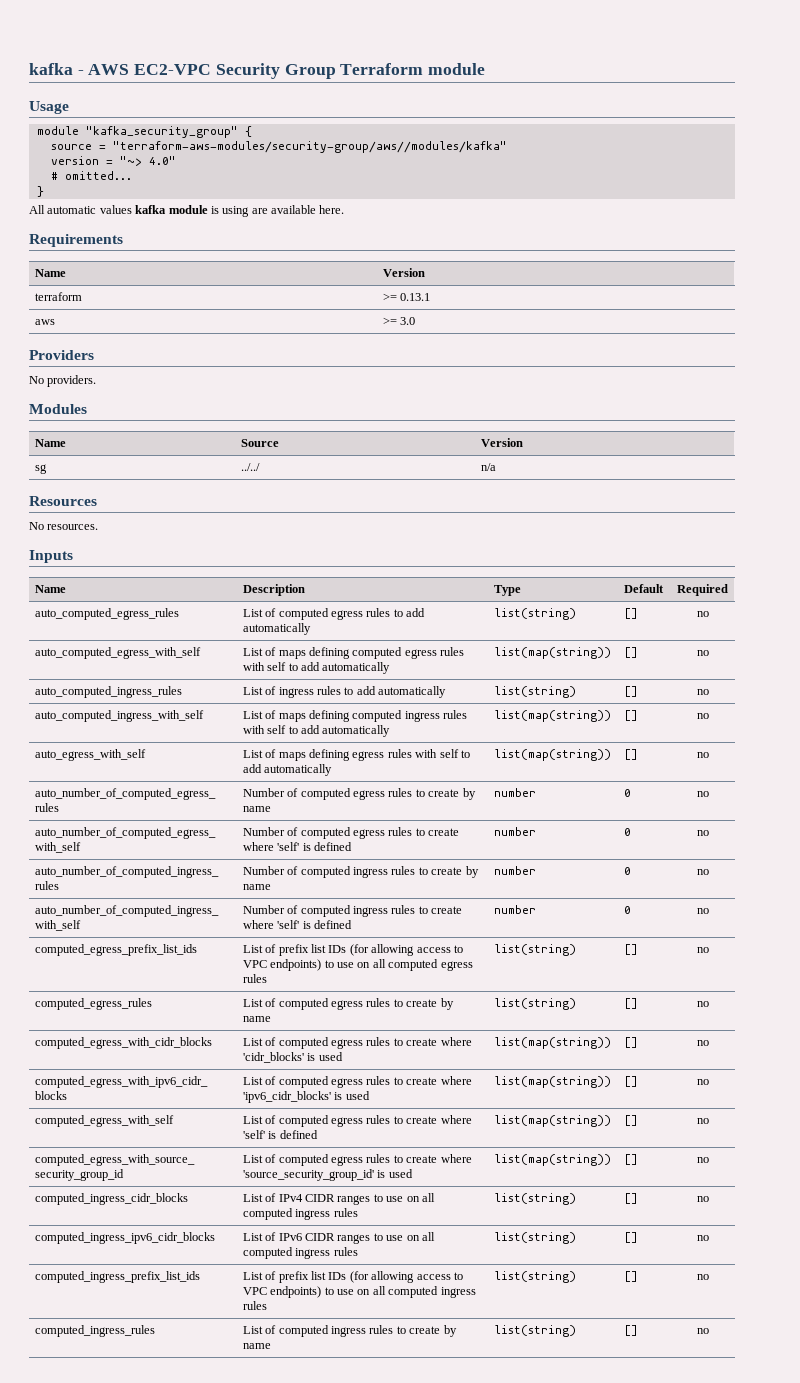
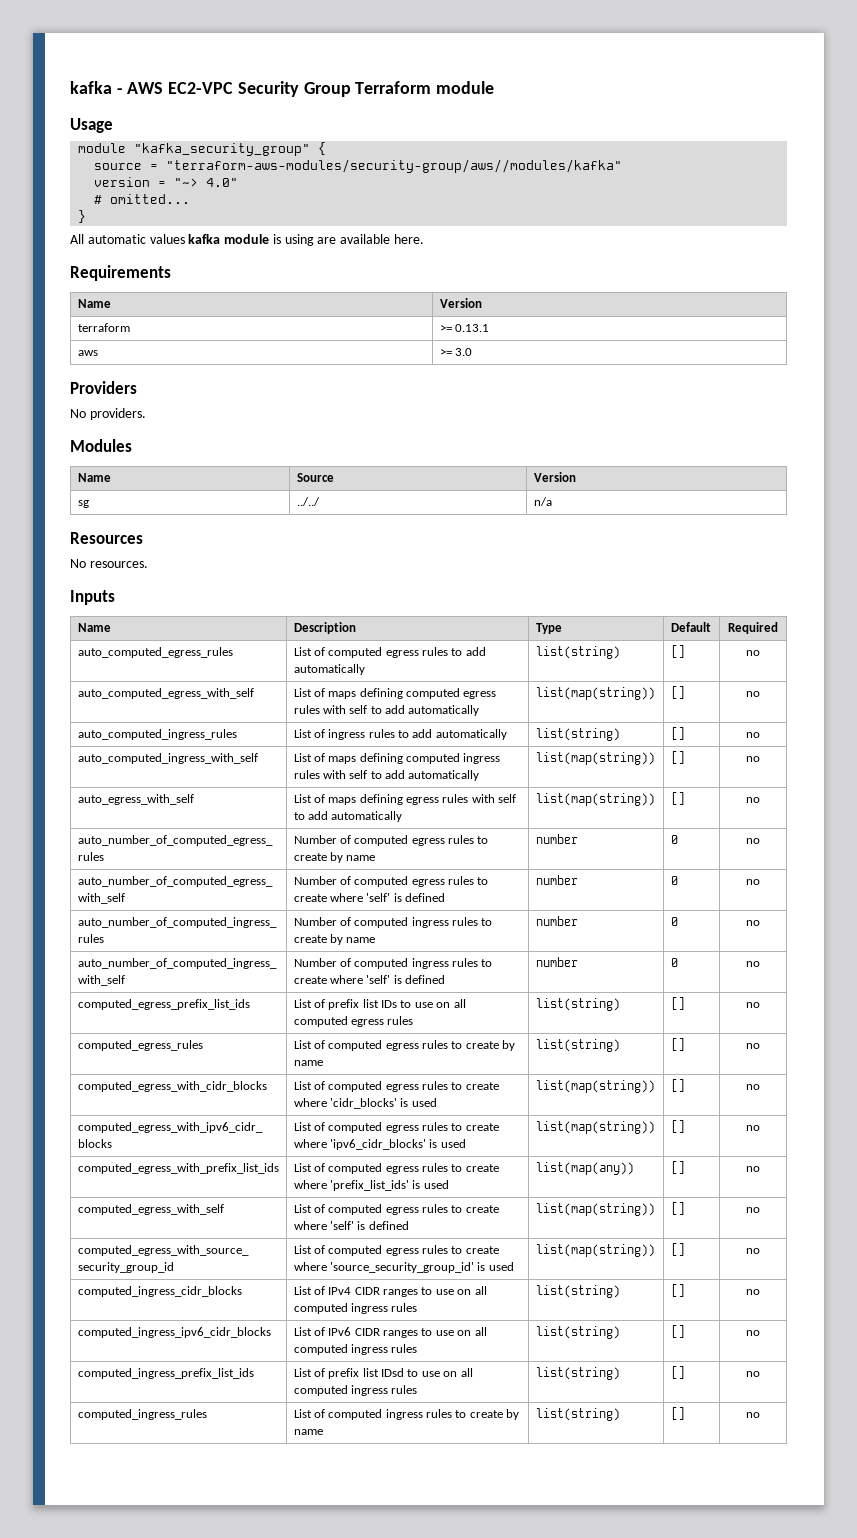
[349,944,463,956] [242,959,322,971] (for allowing access to VPC endpoints) -> (398, 1004) none
(709, 1082) none -> [77,1163,279,1174] [293,1163,499,1174] [293,1180,449,1191] [535,1162,634,1175] [670,1161,685,1174] [746,1166,760,1172] // computed_egress_with_prefix_list_ids | List of computed egress rules to create where 'prefix_list_ids' is used | list(map(any)) | [] | no
[328,1271,463,1283] [242,1286,322,1298] IDs (for allowing access to VPC endpoints) -> [381,1368,405,1377] IDsd

